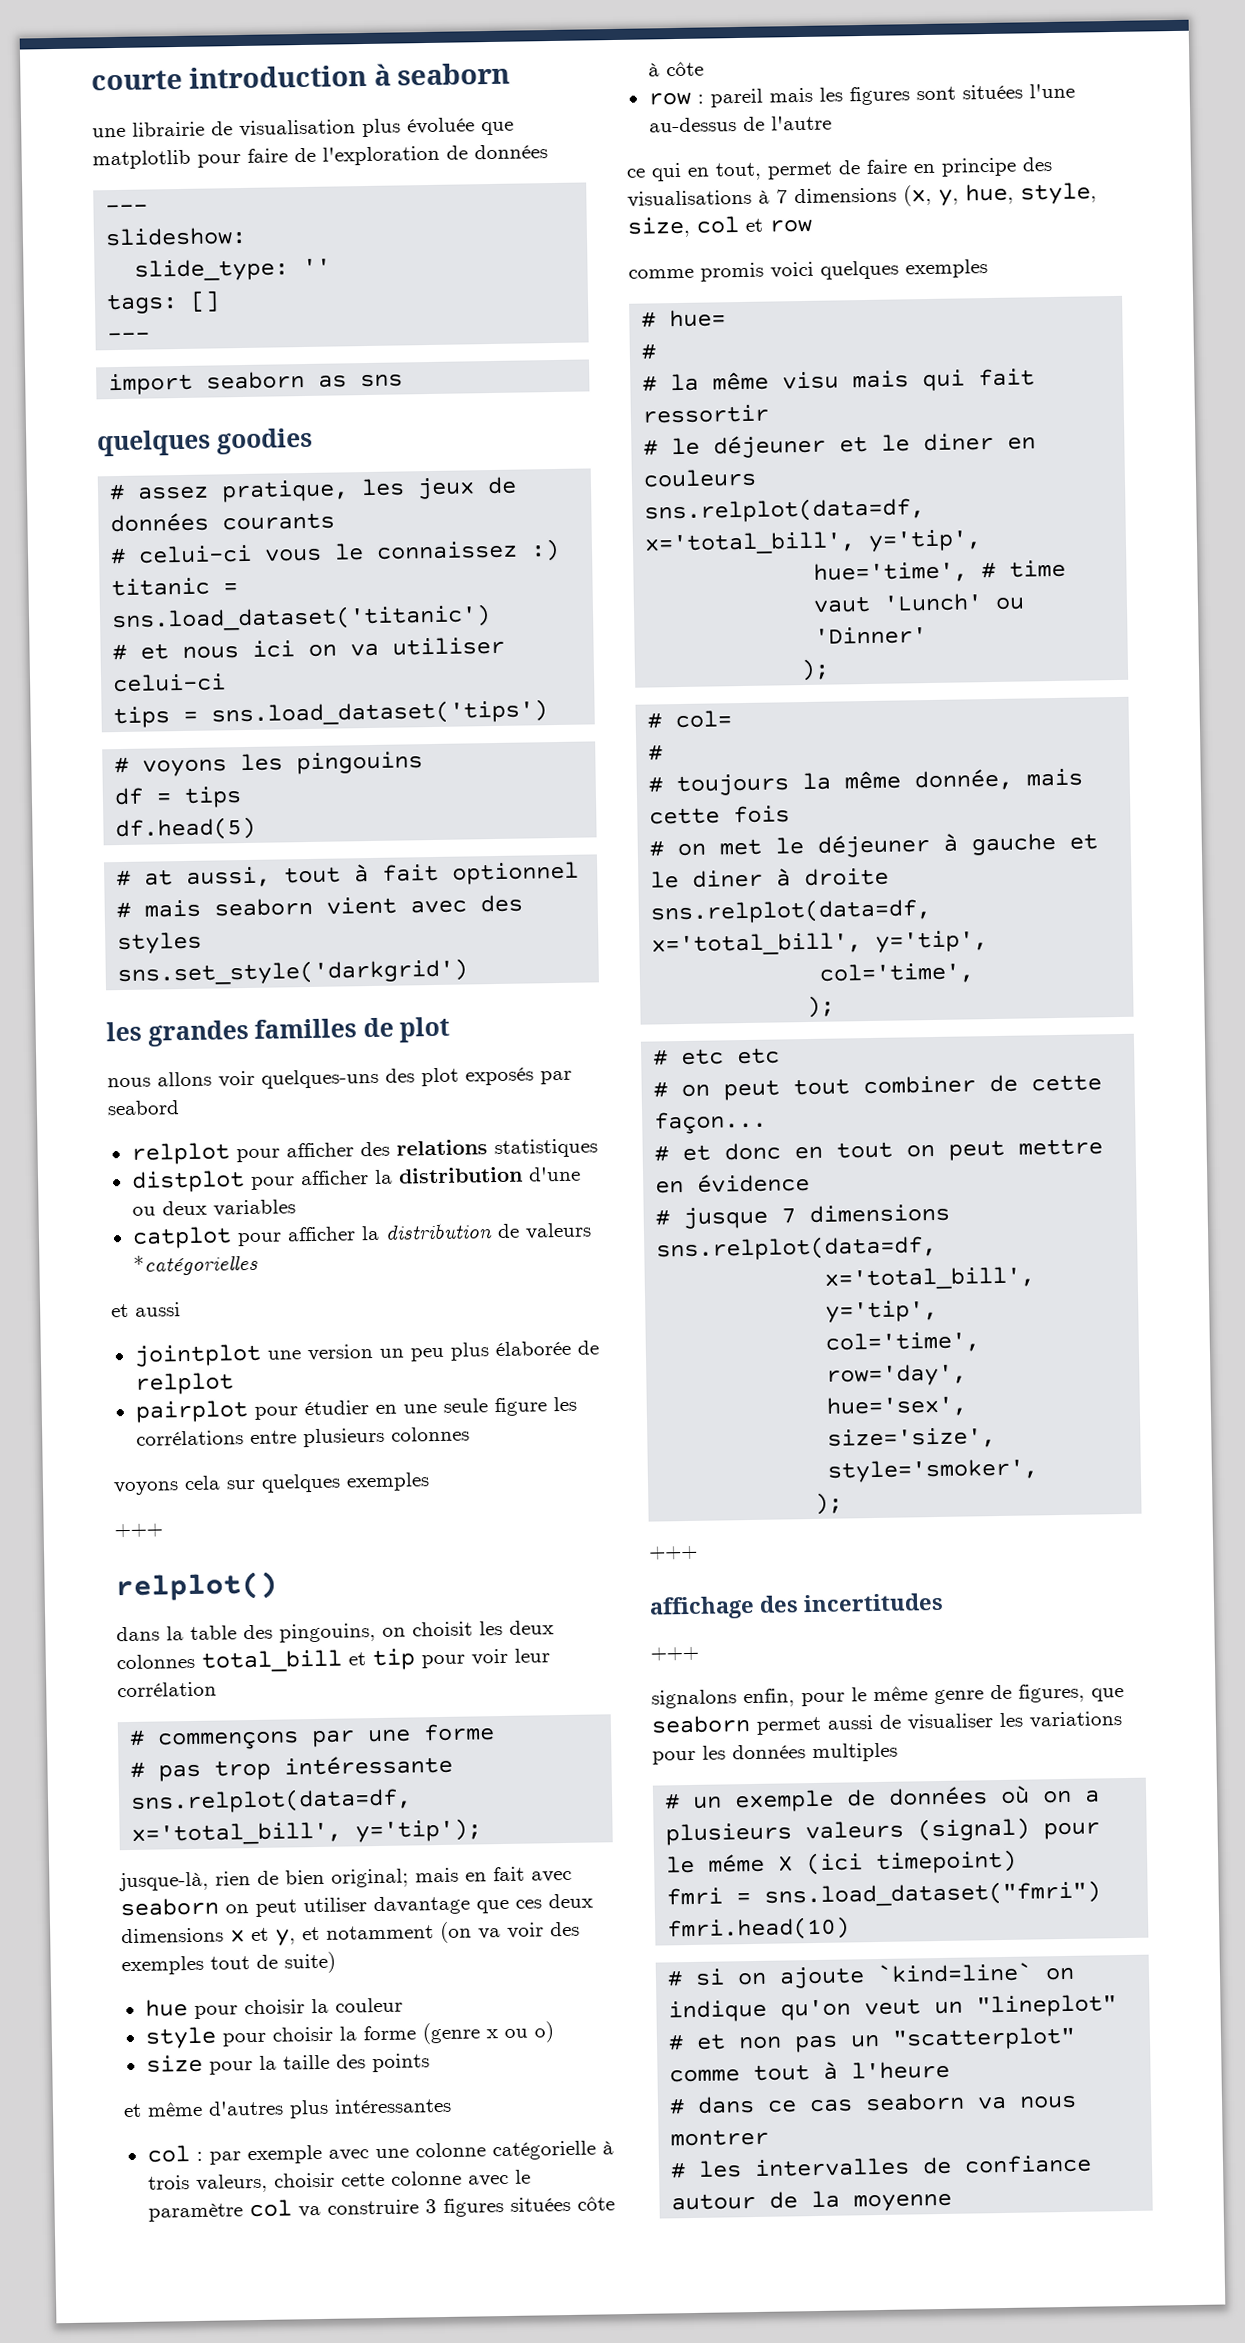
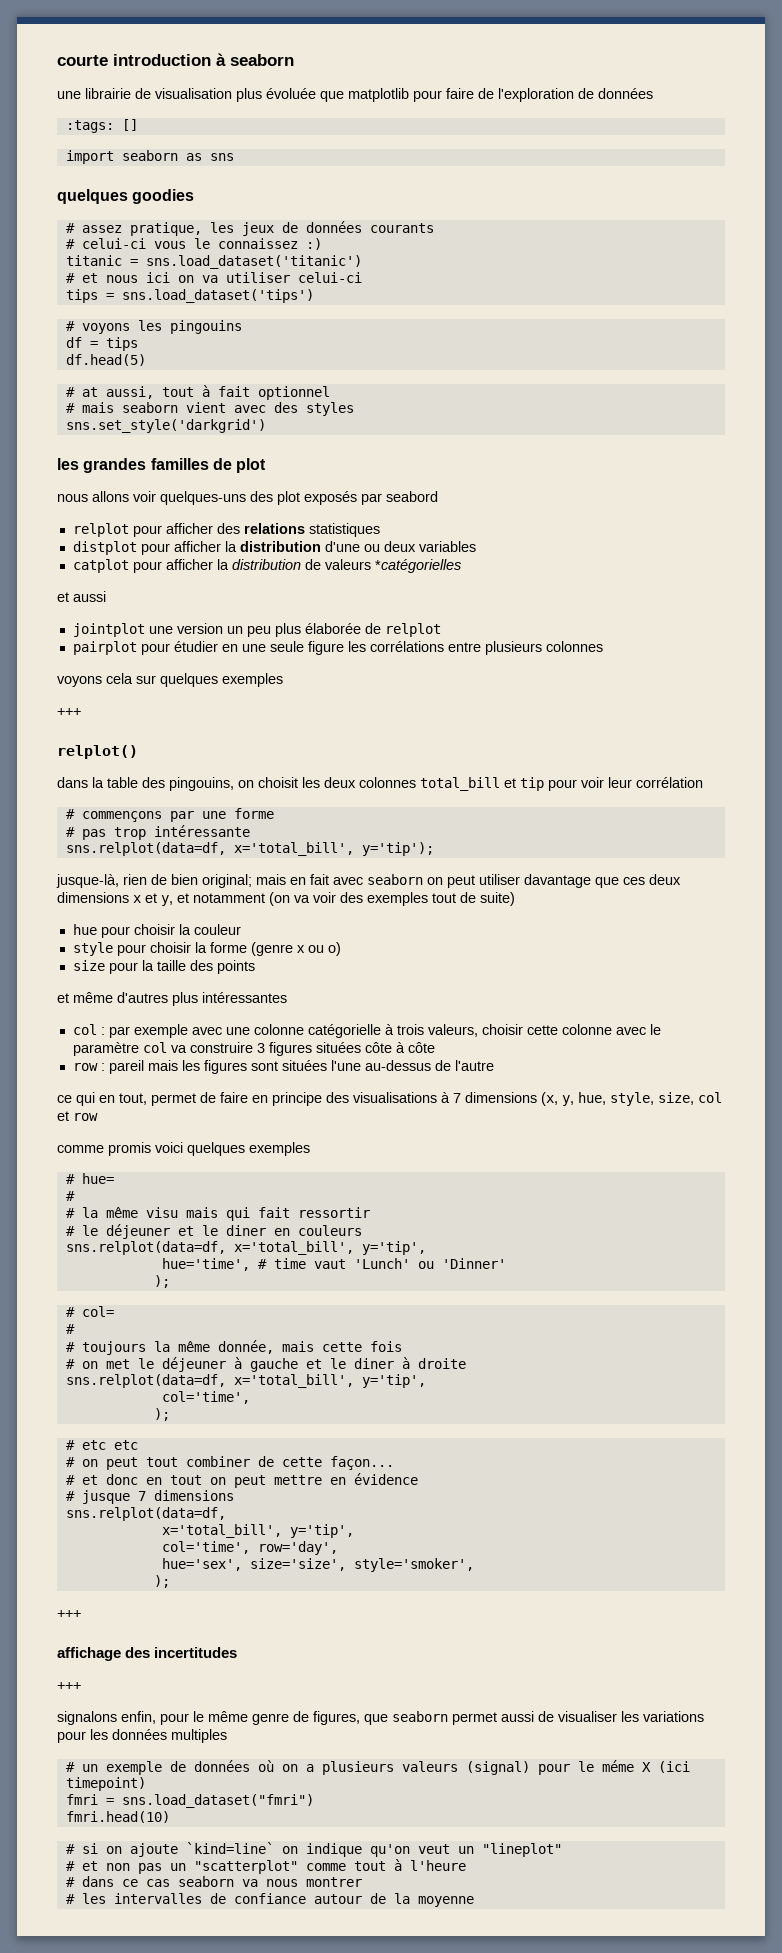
[105,204,149,214] [105,226,248,247] [134,258,332,282] [106,293,179,315] --- // slideshow: // slide_type: '' // tags: -> [65,120,114,133] :tags:
[107,332,151,342] // --- -> (138, 125) none

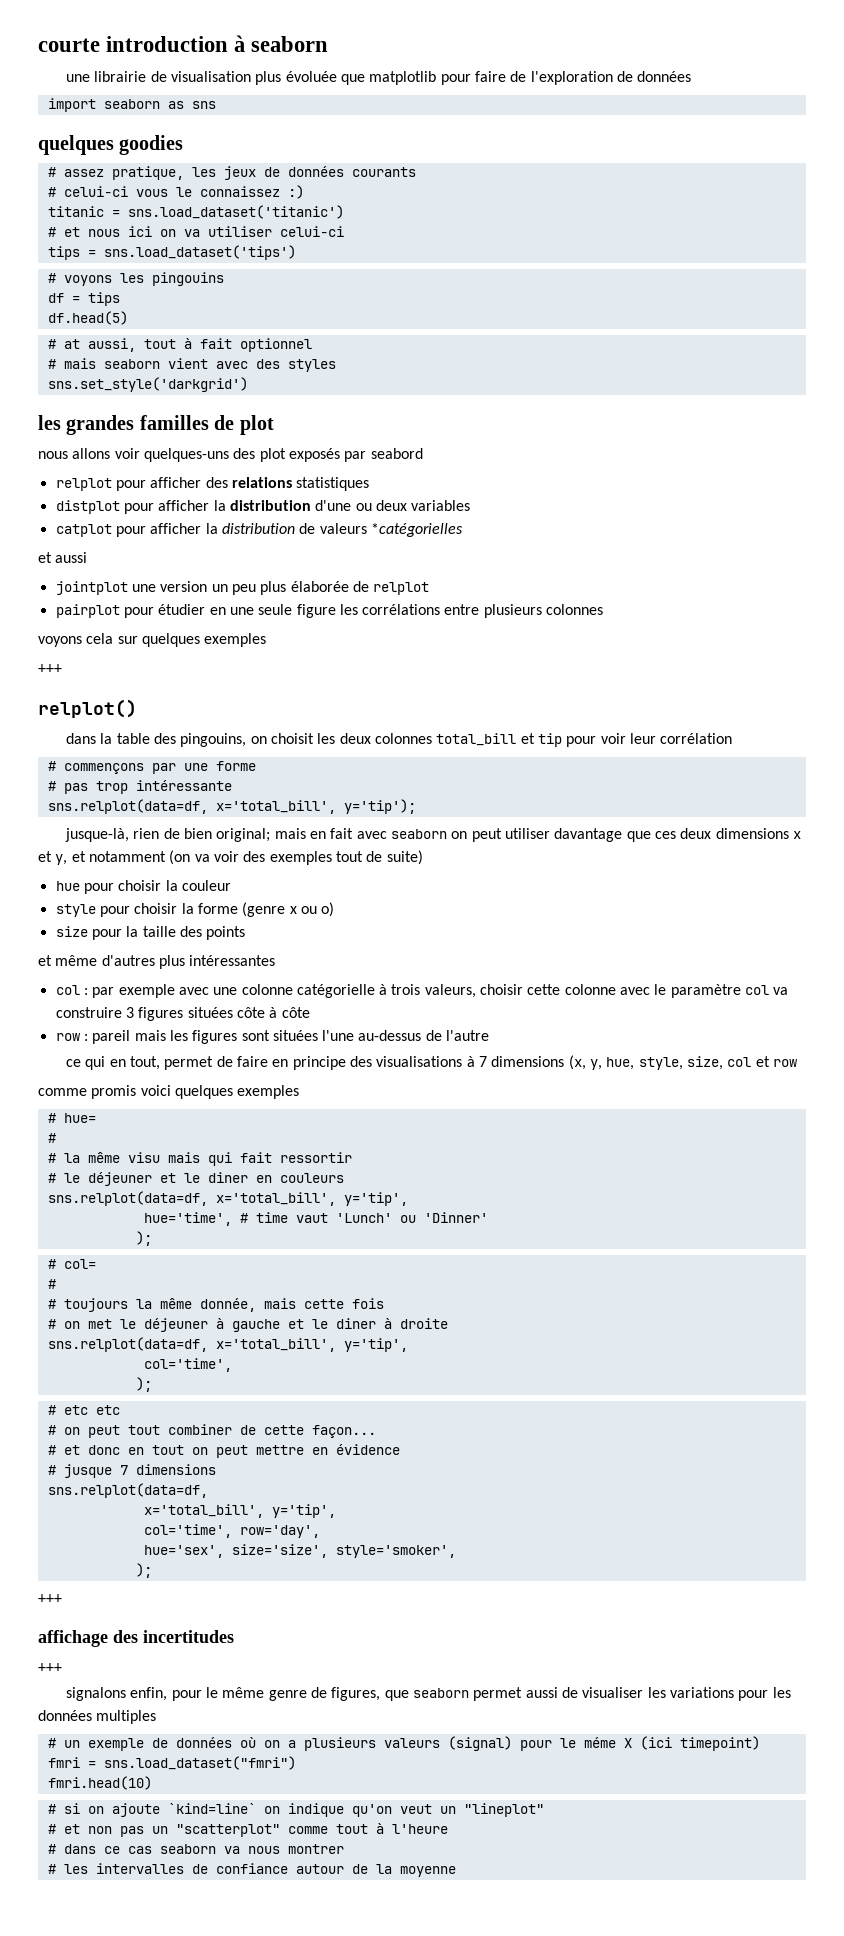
[65,119,138,133] // :tags: [] -> (692, 76) none

